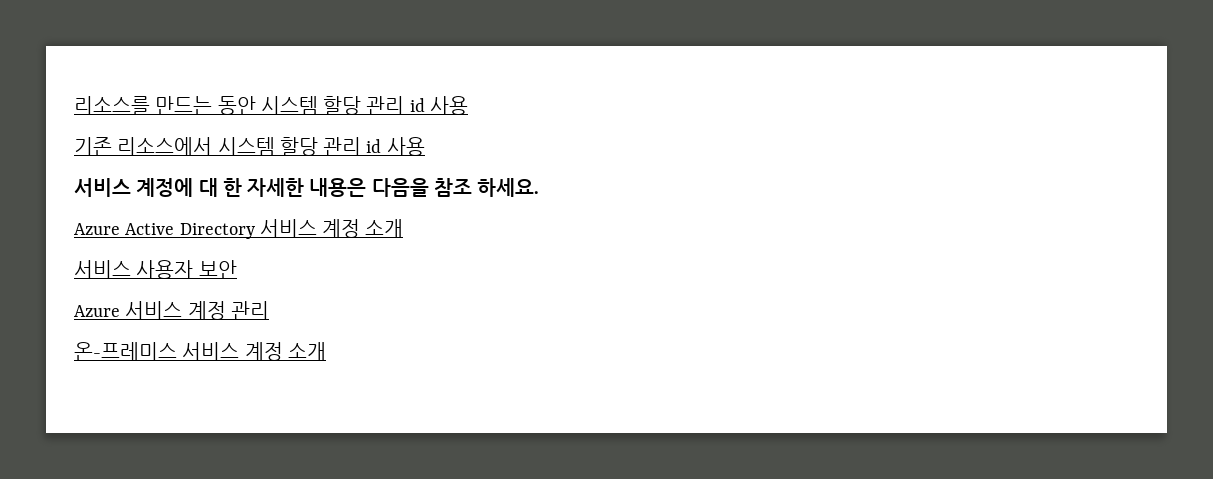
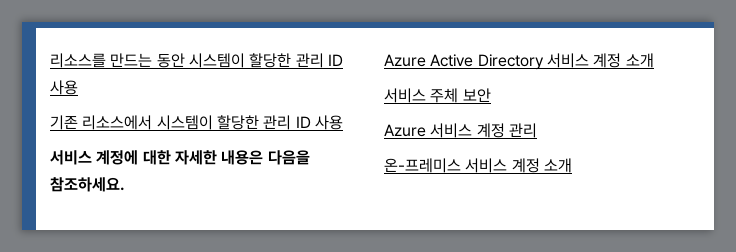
[260,96,425,115] 시스템 할당 관리 id -> [188,53,343,68] 시스템이 할당한 관리 ID
[217,137,382,156] 시스템 할당 관리 id -> [156,115,311,130] 시스템이 할당한 관리 ID
[198,178,242,197] 대 한 -> [142,150,171,165] 대한
[433,178,540,197] 참조 하세요. -> [50,177,125,192] 참조하세요.
[136,260,194,279] 사용자 -> [430,88,459,103] 주체

